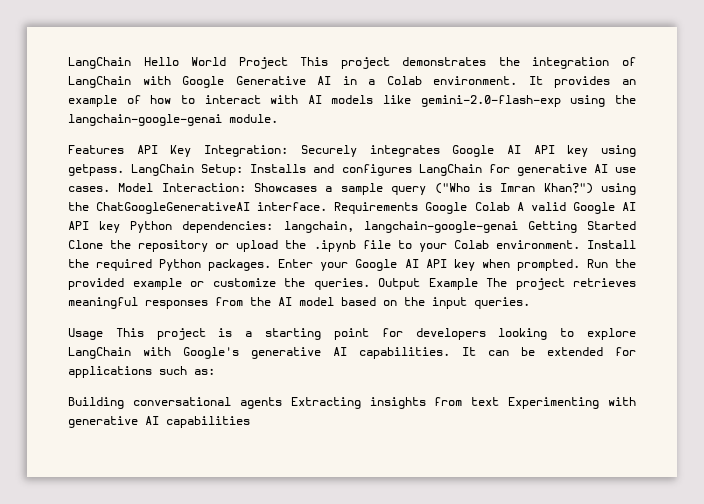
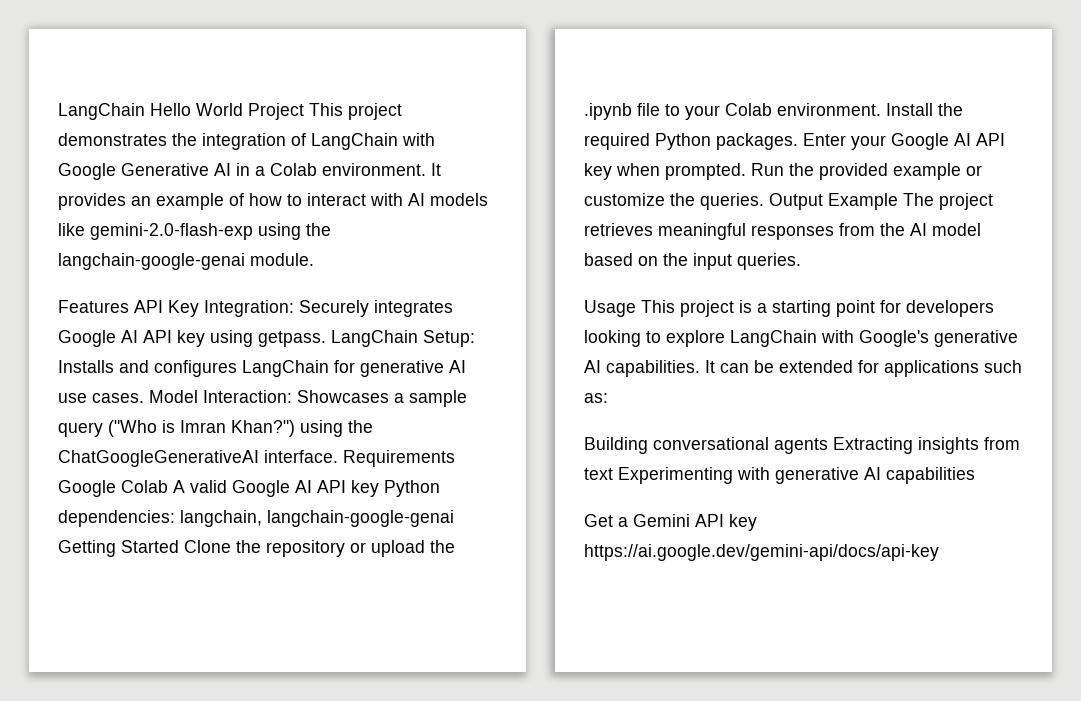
(250, 422) none -> [584,514,757,531] [584,544,939,561] // Get a Gemini API key https://ai.google.dev/gemini-api/docs/api-key

